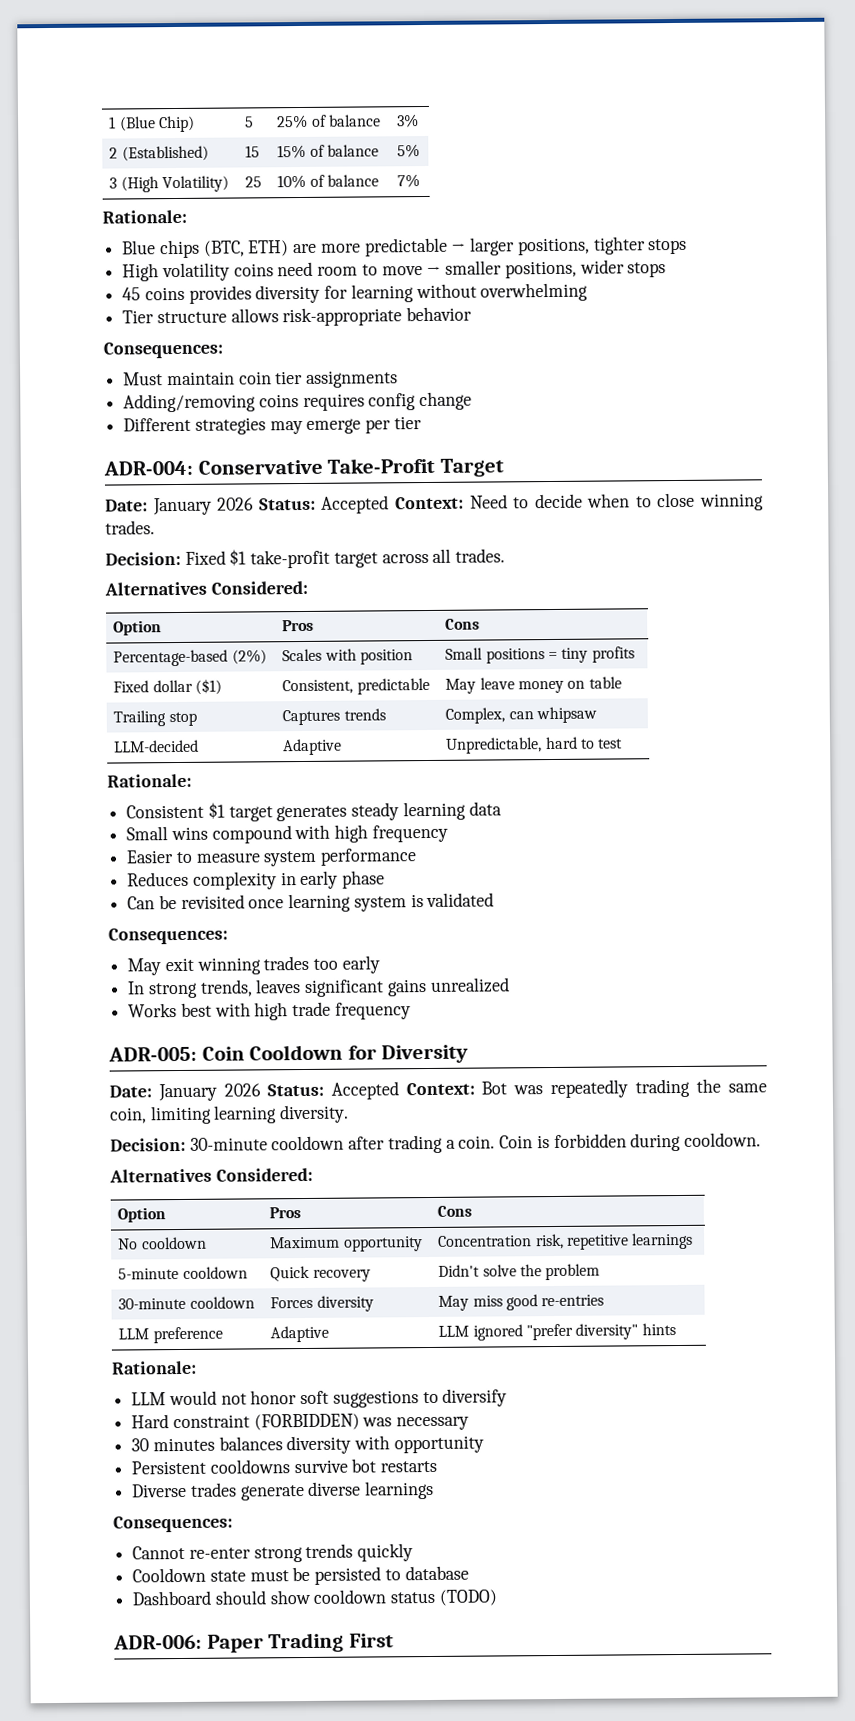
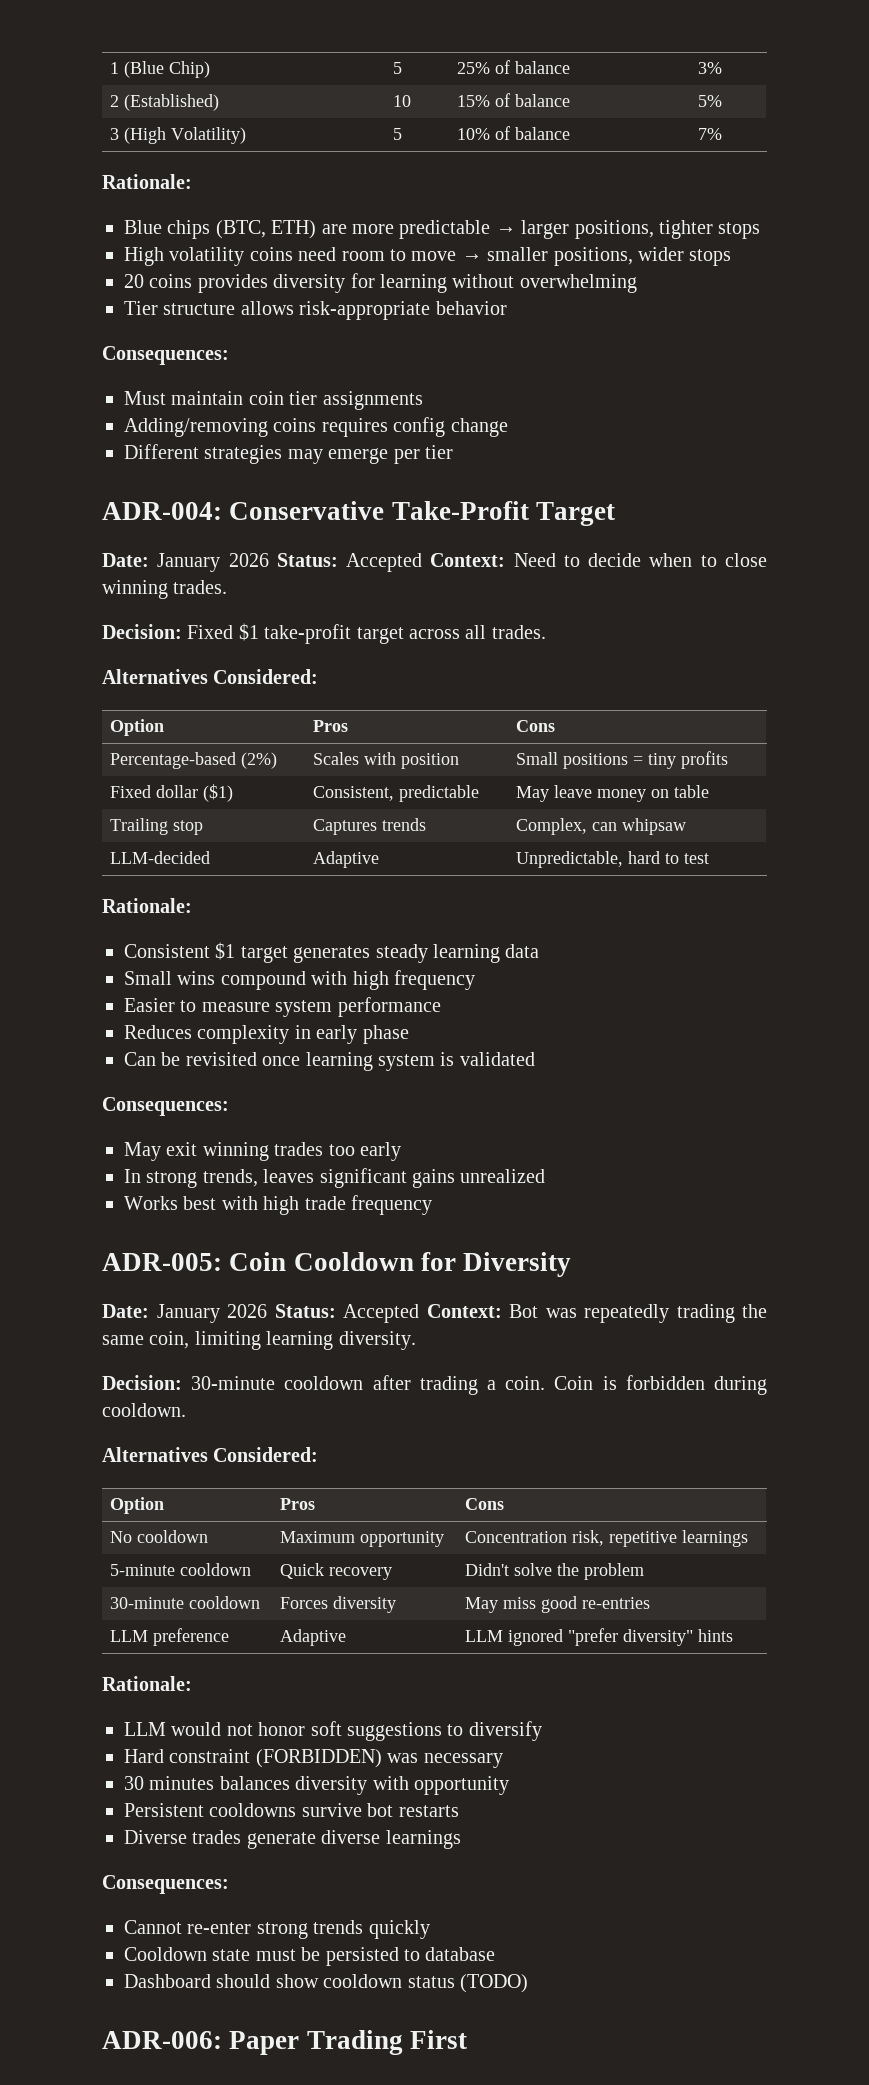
[245,145,261,158] 15 -> [393,95,412,107] 10
[245,176,263,188] 25 -> [393,128,403,140] 5
[122,287,142,301] 45 -> [124,274,144,288] 20

